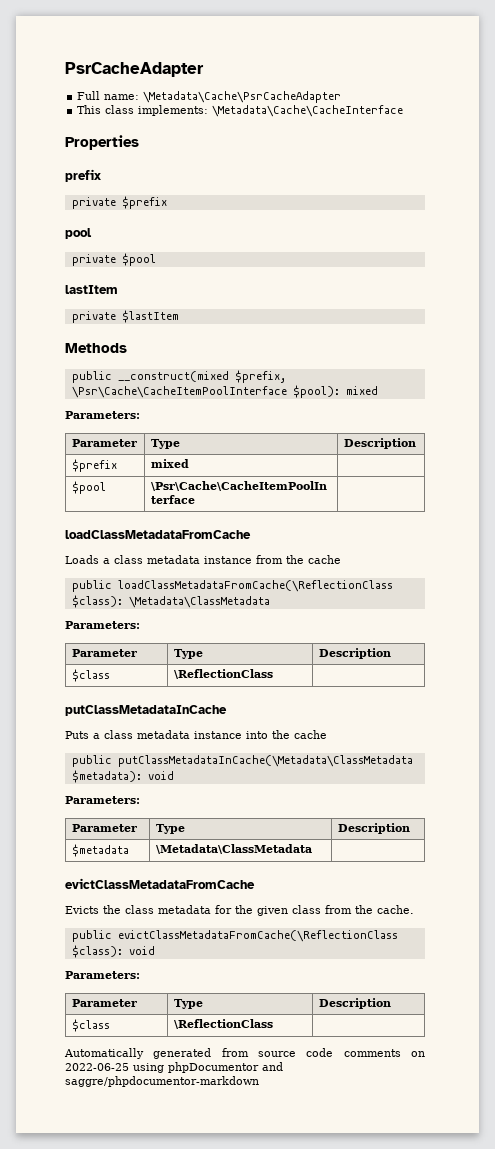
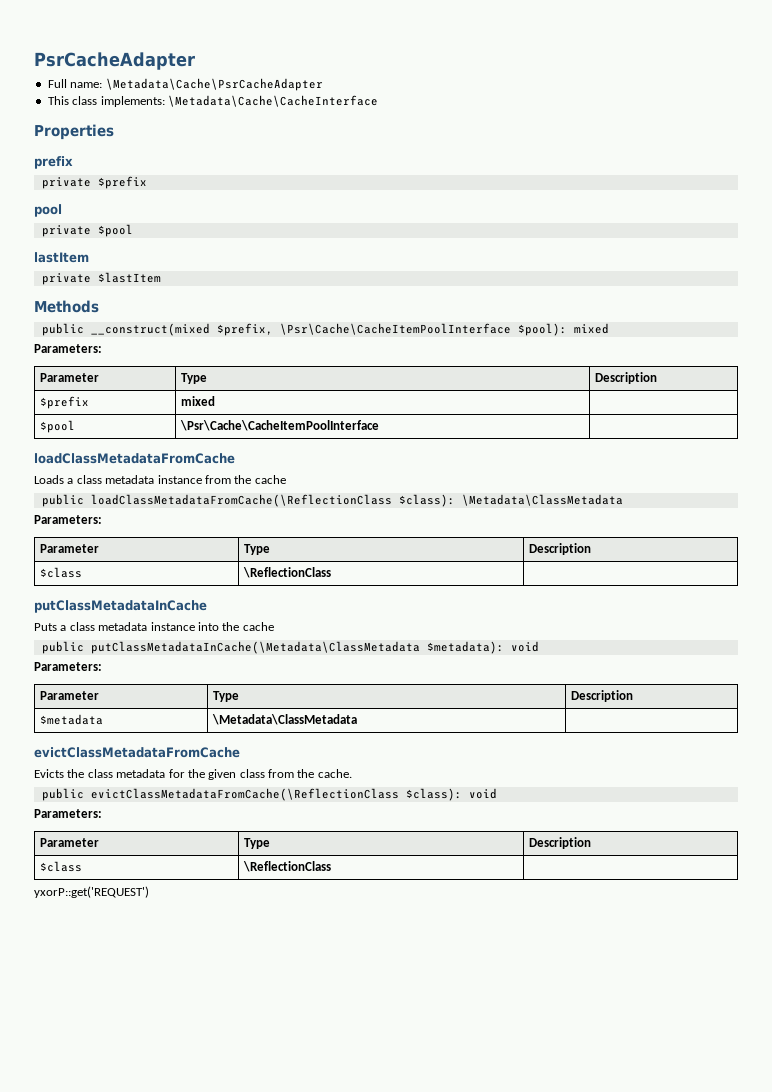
[64,1048,425,1059] [65,1062,283,1073] [65,1076,259,1087] Automatically generated from source code comments on 2022-06-25 using phpDocumentor and saggre/phpdocumentor-markdown -> [34,886,149,898] yxorP::get('REQUEST')

